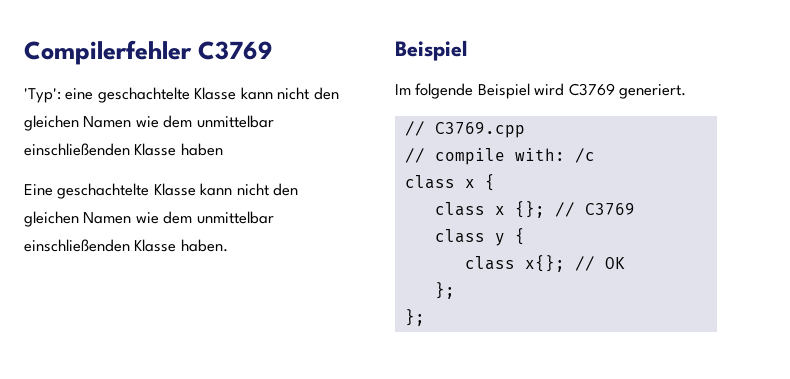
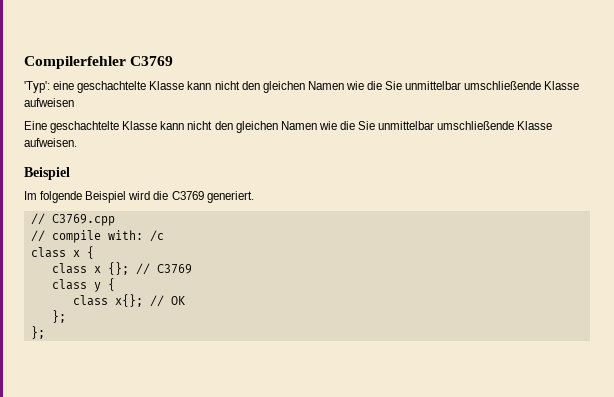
[163,115,274,128] [24,143,223,156] dem unmittelbar einschließenden Klasse haben -> [367,81,580,90] [24,98,74,107] die Sie unmittelbar umschließende Klasse aufweisen
[163,211,274,224] [24,239,228,252] dem unmittelbar einschließenden Klasse haben. -> [339,121,553,130] [24,138,77,147] die Sie unmittelbar umschließende Klasse aufweisen.
(565, 89) none -> [153,191,169,200] die

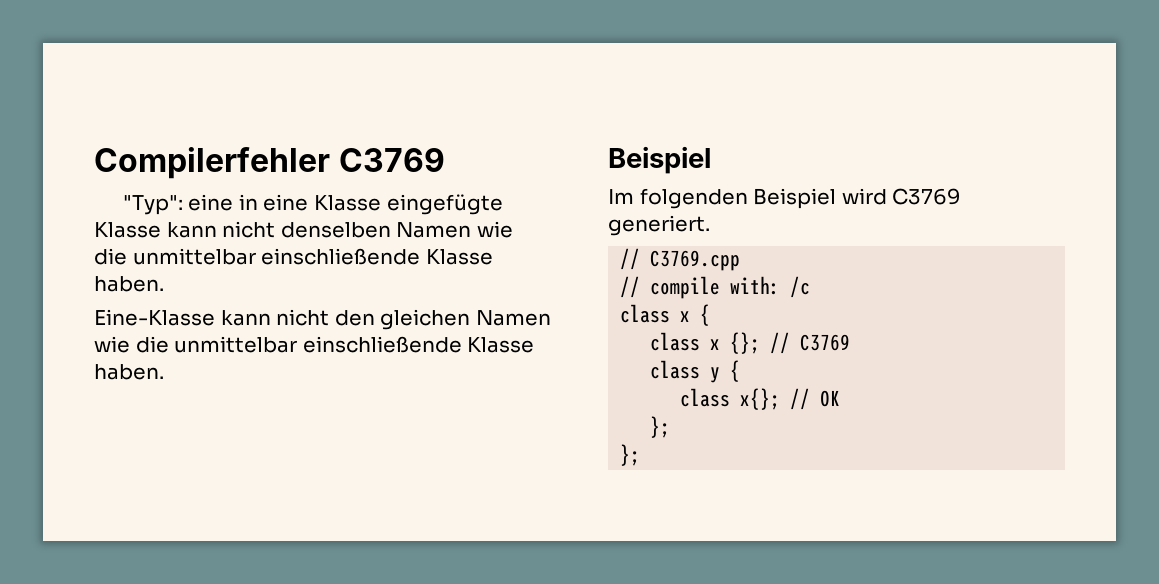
[24,81,580,93] [24,98,74,107] [24,121,553,133] [24,138,77,147] 'Typ': eine geschachtelte Klasse kann nicht den gleichen Namen wie die Sie unmittelbar umschließende Klasse aufweisen // Eine geschachtelte Klasse kann nicht den gleichen Namen wie die Sie unmittelbar umschließende Klasse aufweisen. -> [122,194,503,215] [94,221,513,238] [94,248,493,265] [94,276,164,292] [94,309,551,330] [94,336,535,353] [94,364,164,380] "Typ": eine in eine Klasse eingefügte Klasse kann nicht denselben Namen wie die unmittelbar einschließende Klasse haben. // Eine-Klasse kann nicht den gleichen Namen wie die unmittelbar einschließende Klasse haben.
[40,191,83,203] folgende -> [639,188,748,209] folgenden
[153,191,169,200] die -> (887, 196) none

